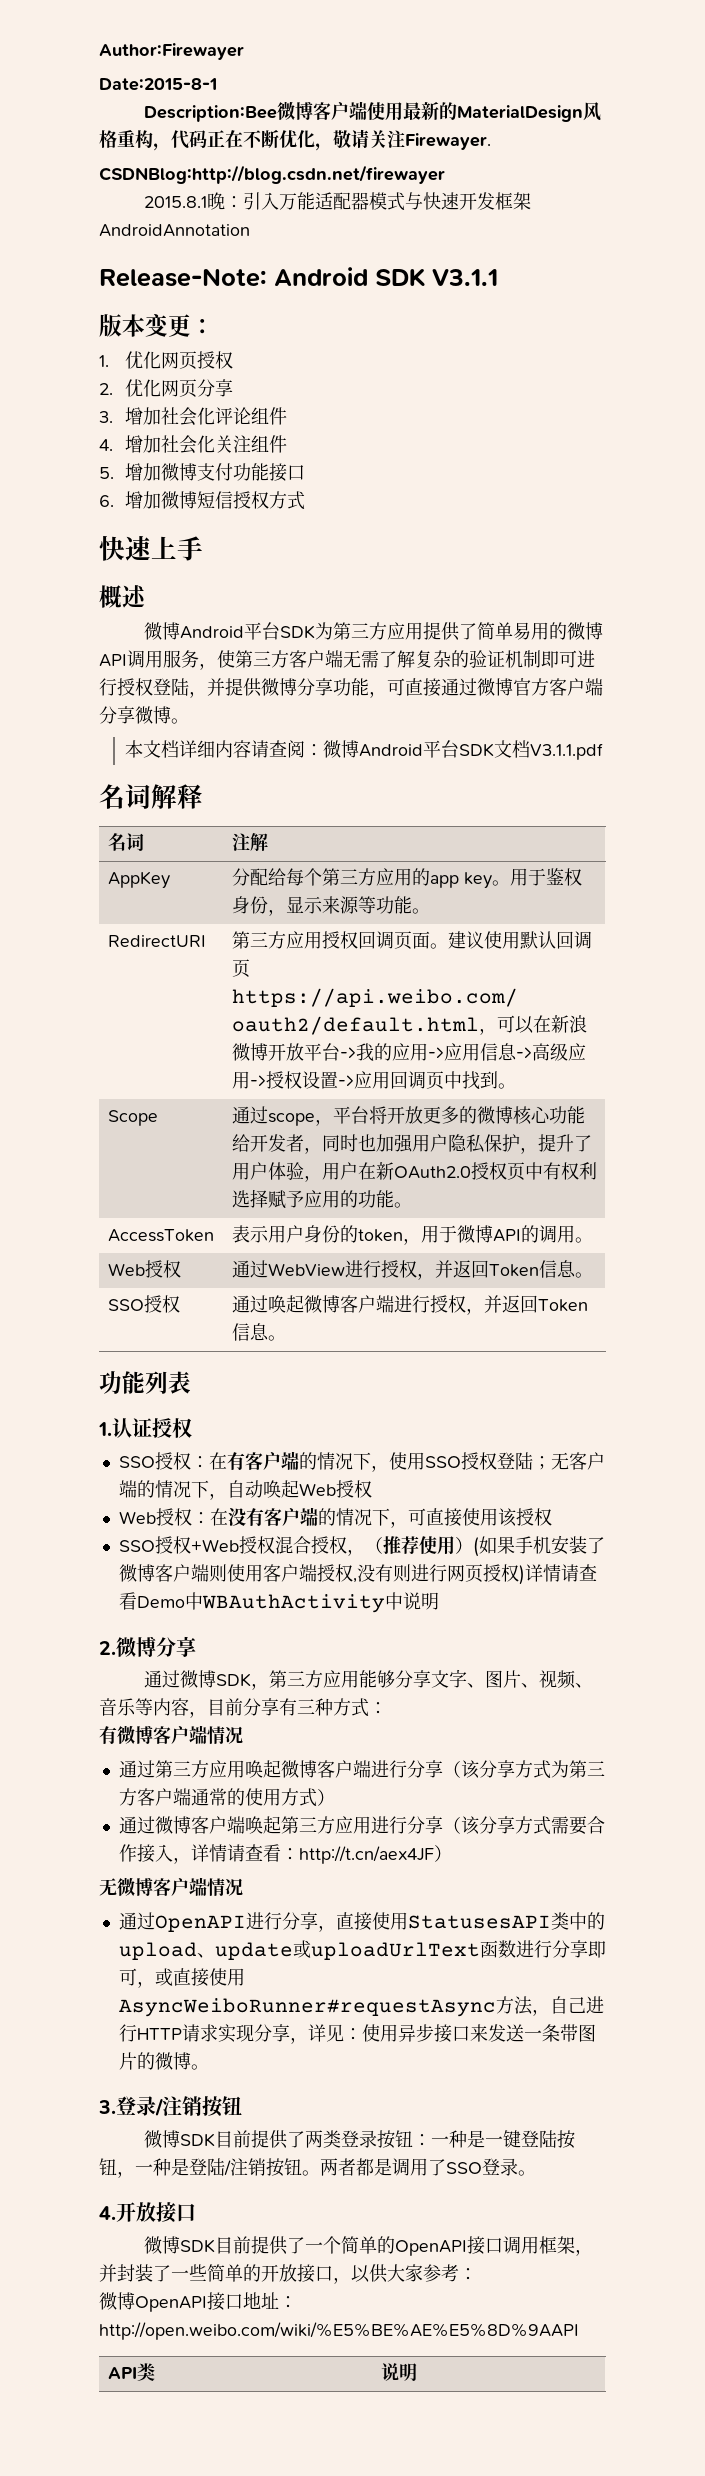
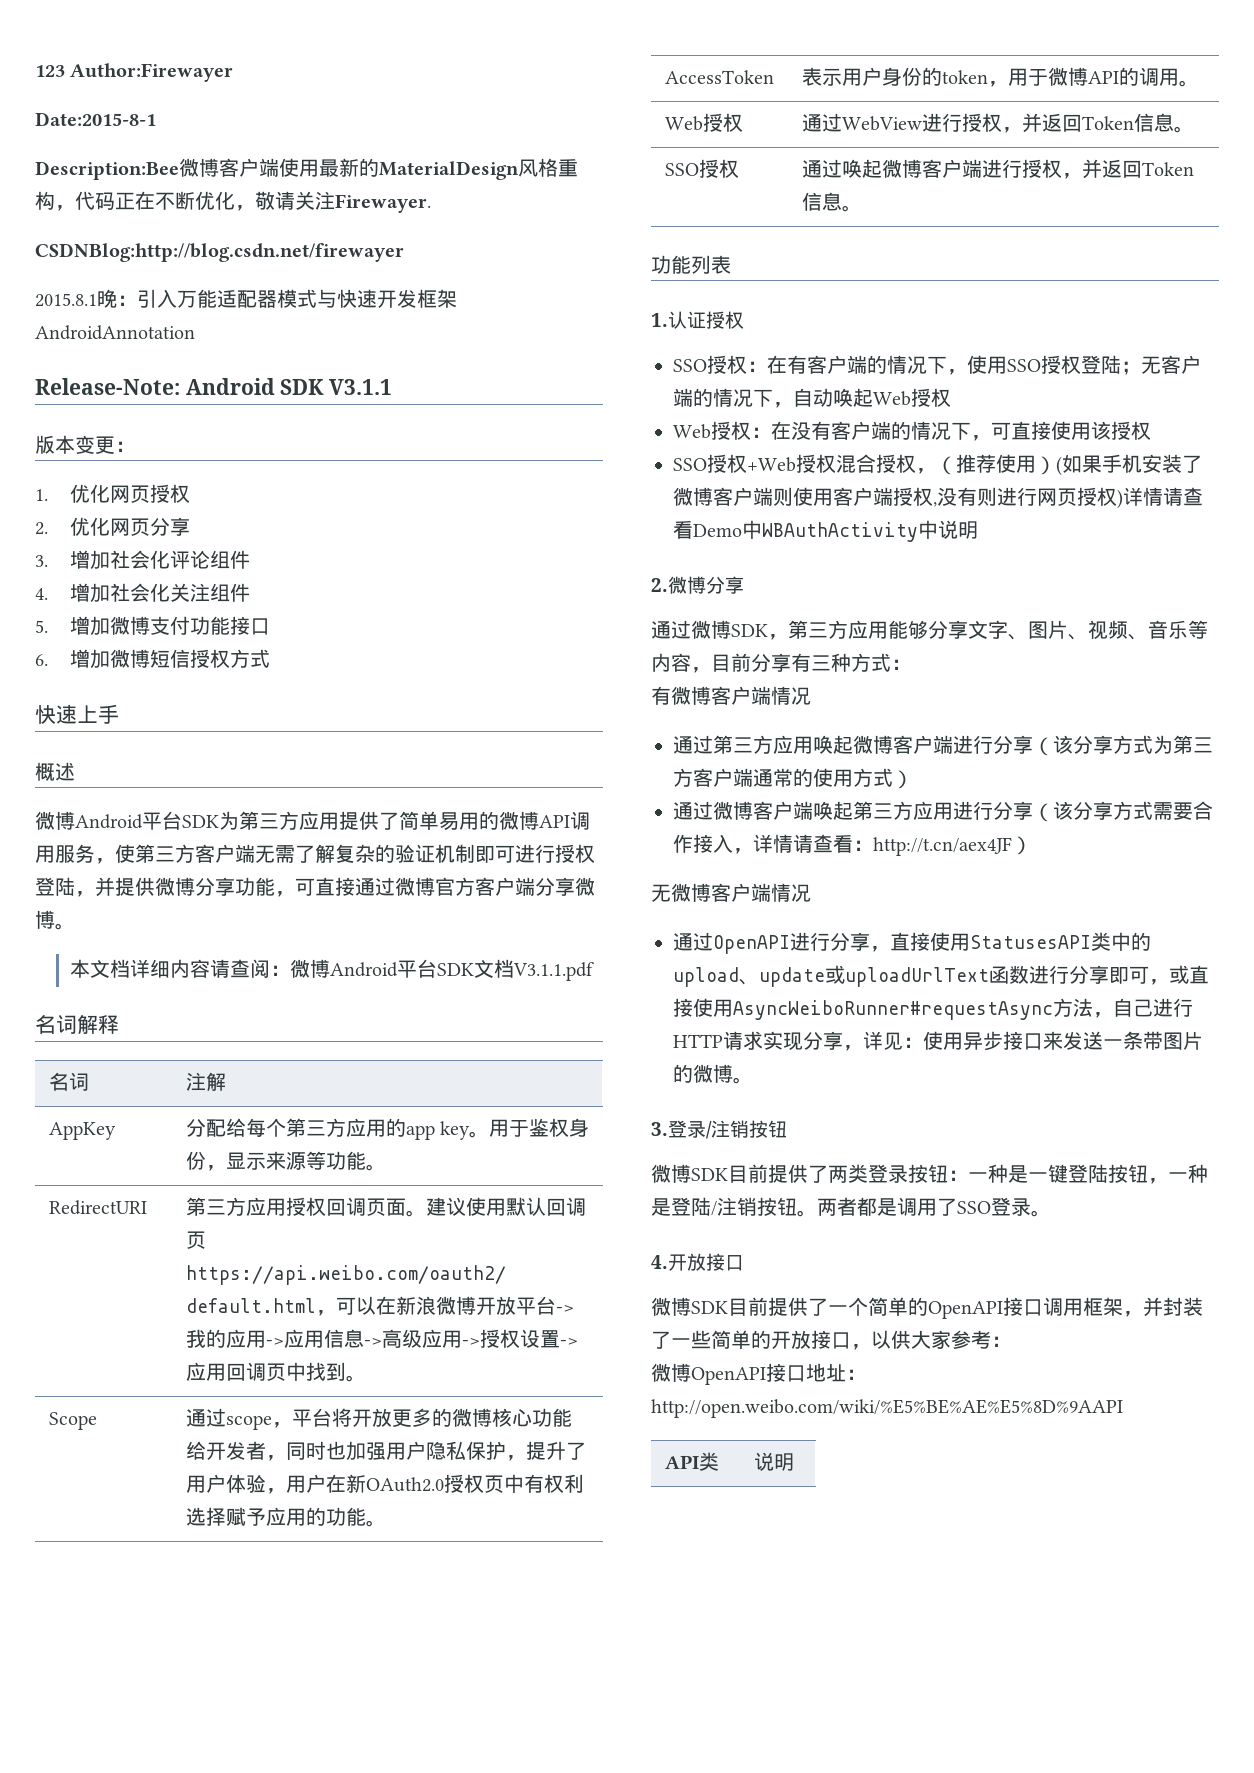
(99, 51) none -> [35,65,65,77] 123

